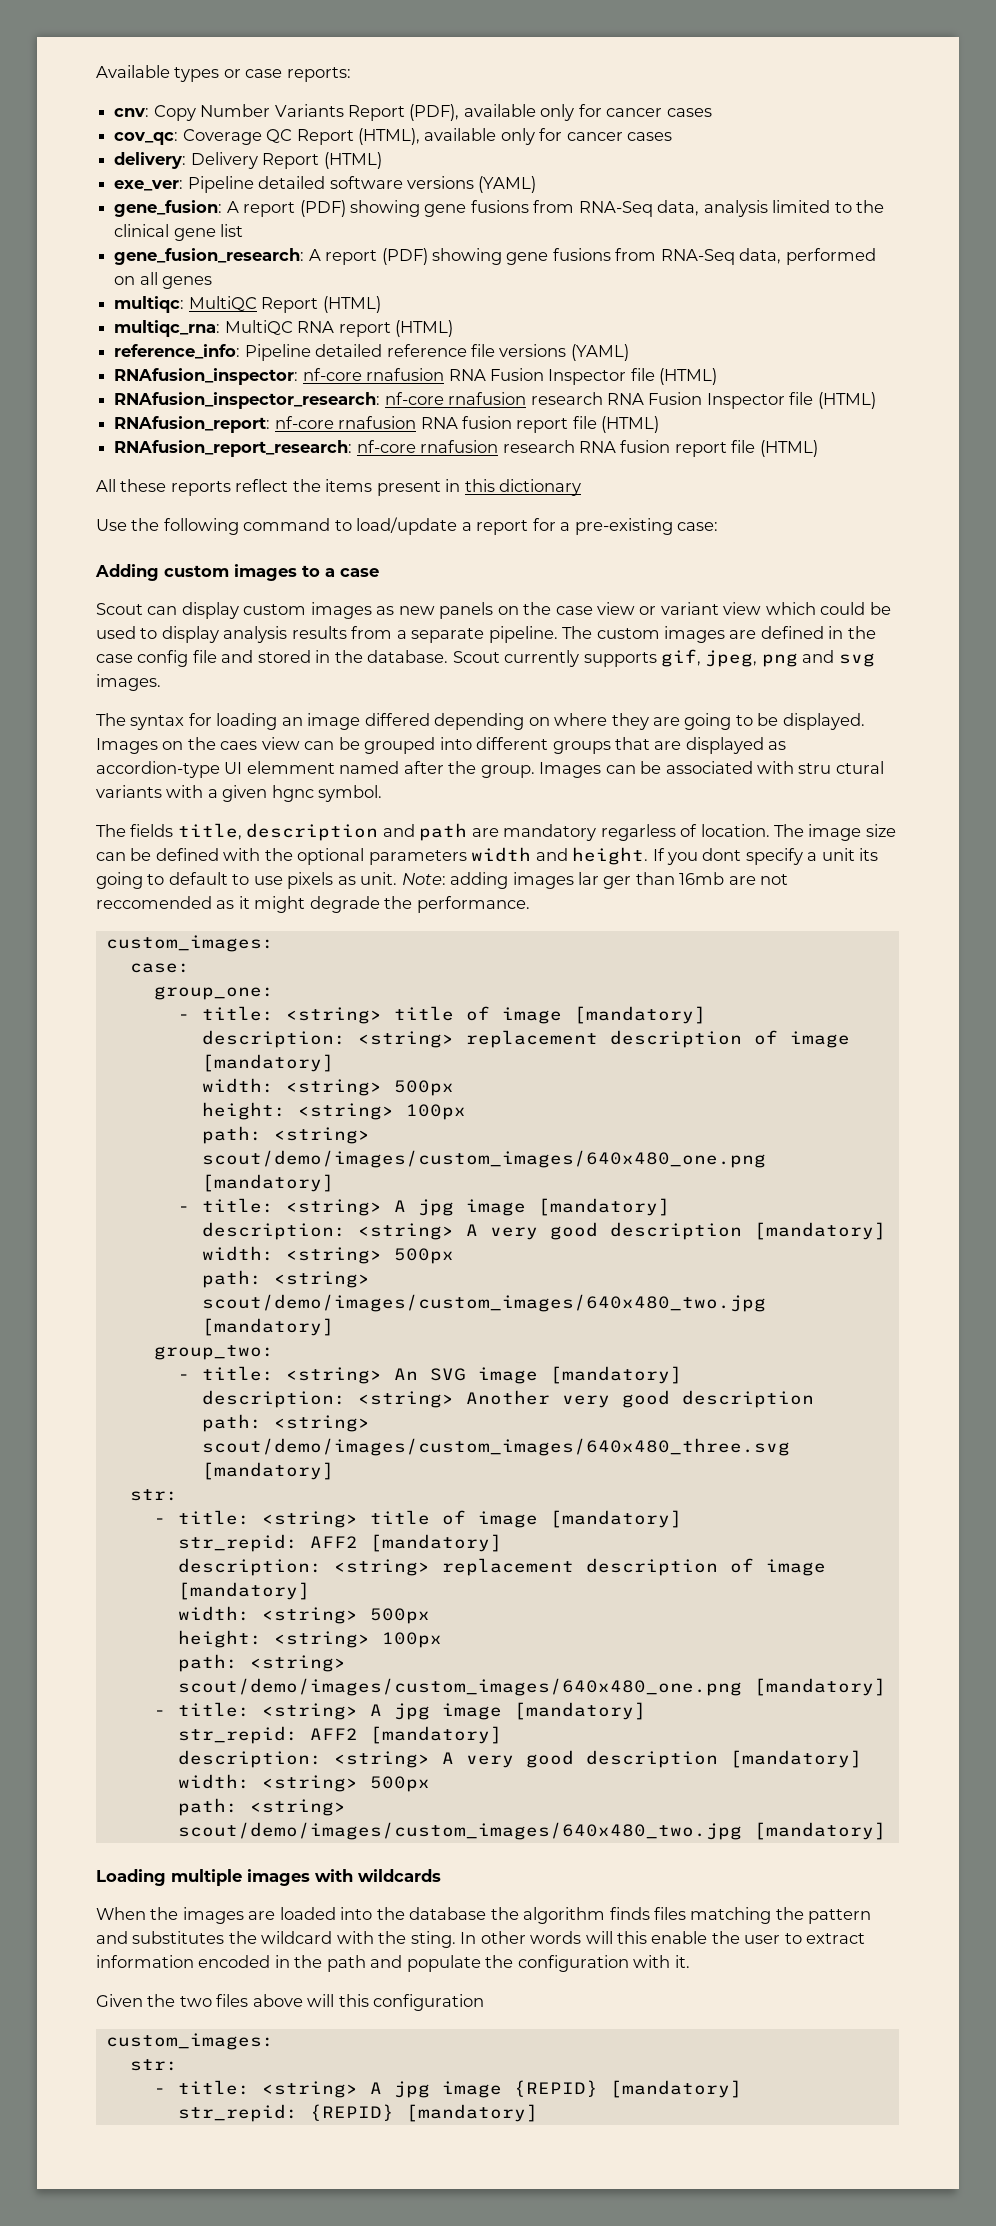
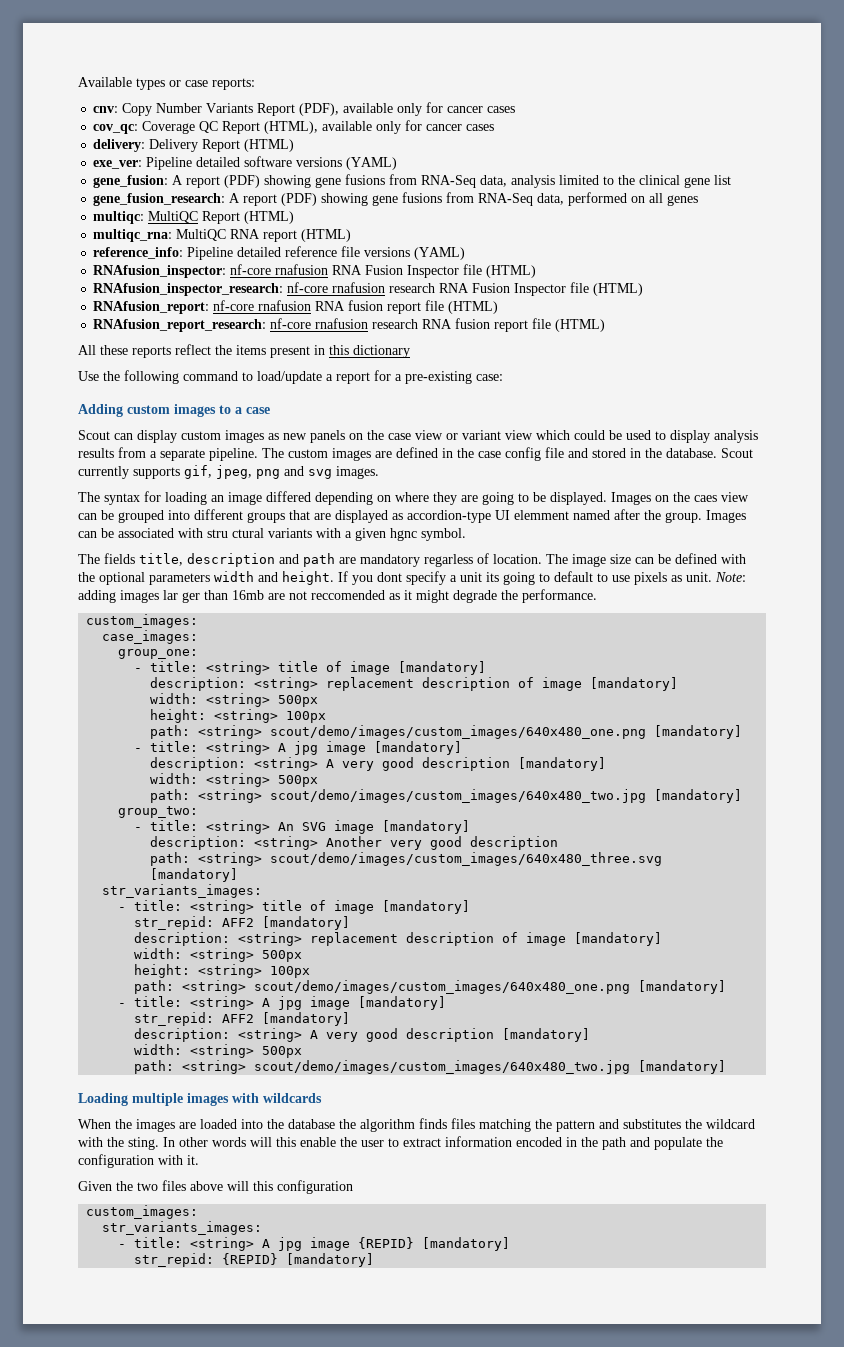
[129,963,190,973] case: -> [102,630,199,644] case_images:
[129,1489,178,1501] str: -> [102,884,263,898] str_variants_images:
[129,2059,178,2071] str: -> [102,1221,263,1235] str_variants_images:

